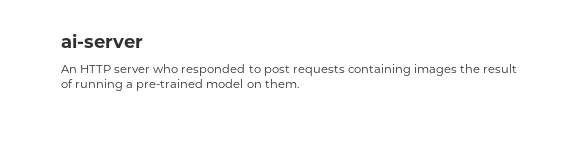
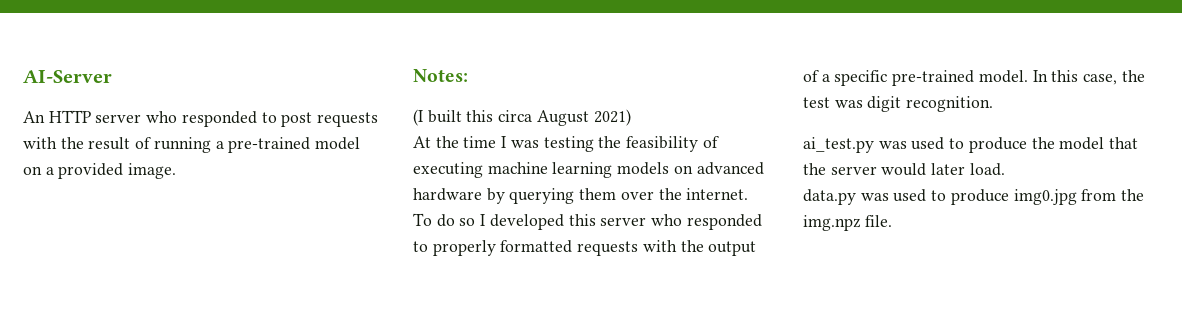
[61,33,143,48] ai-server -> [23,70,112,83] AI-Server
[347,64,457,76] containing images -> [23,137,57,149] with
[264,79,299,88] them. -> [45,163,177,179] [413,69,468,82] [413,109,631,126] [413,136,719,152] [413,162,764,178] [413,188,749,204] [413,213,762,230] [413,240,757,256] [803,70,1145,86] [803,96,994,112] [803,137,1139,153] [803,163,1005,176] [803,189,1145,205] [803,215,892,231] a provided image. // Notes: // (I built this circa August 2021) // At the time I was testing the feasibility of executing machine learning models on advanced hardware by querying them over the internet. To do so I developed this server who responded to properly formatted requests with the output of a specific pre-trained model. In this case, the test was digit recognition. // ai_test.py was used to produce the model that the server would later load. // data.py was used to produce img0.jpg from the img.npz file.

